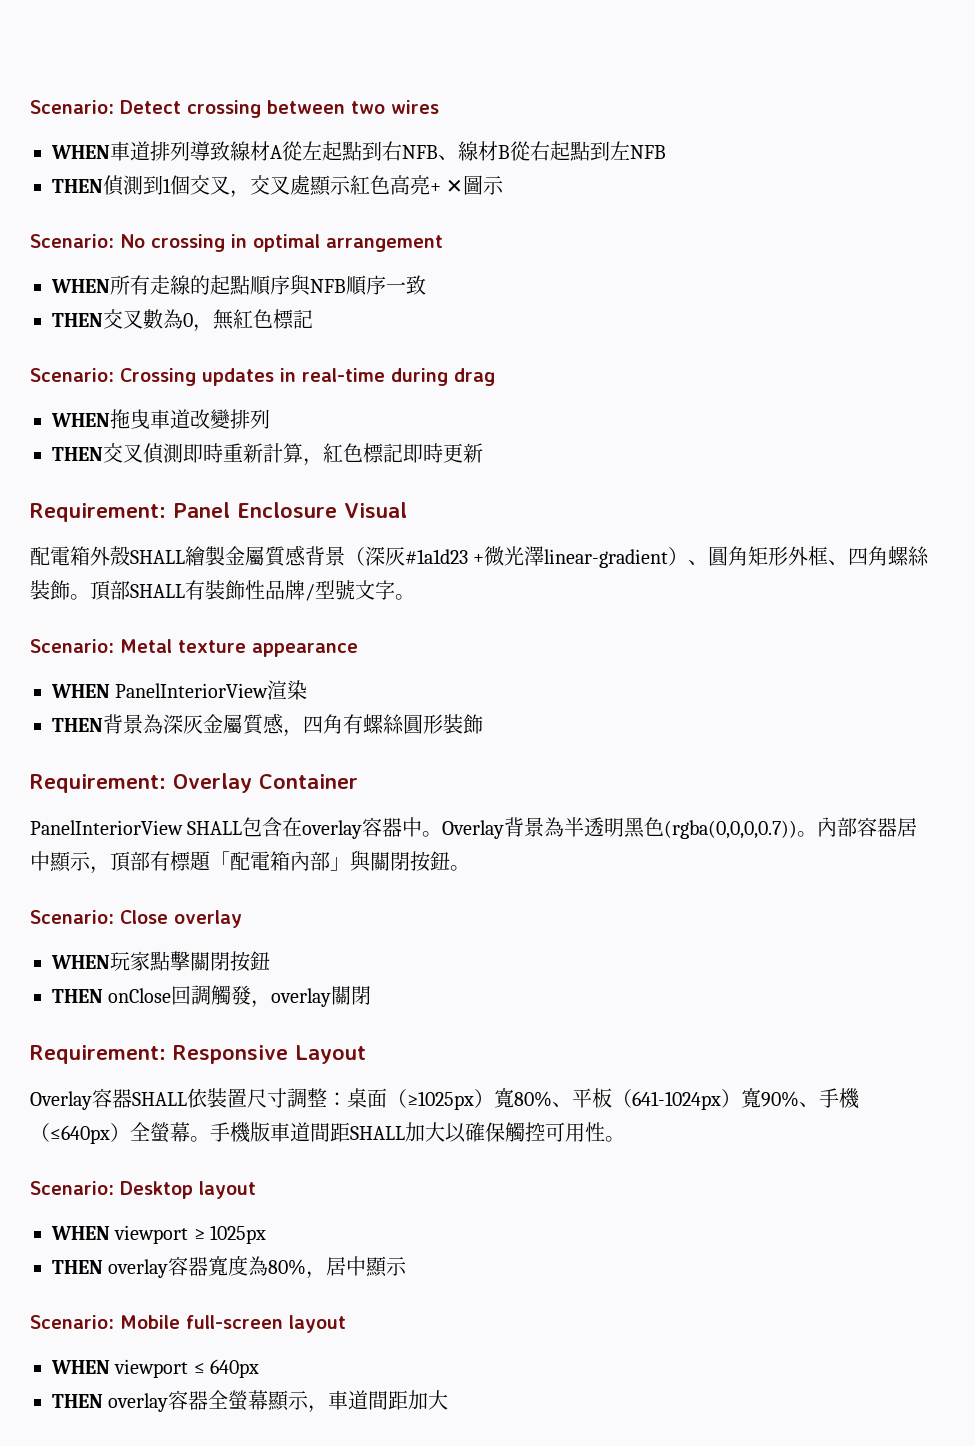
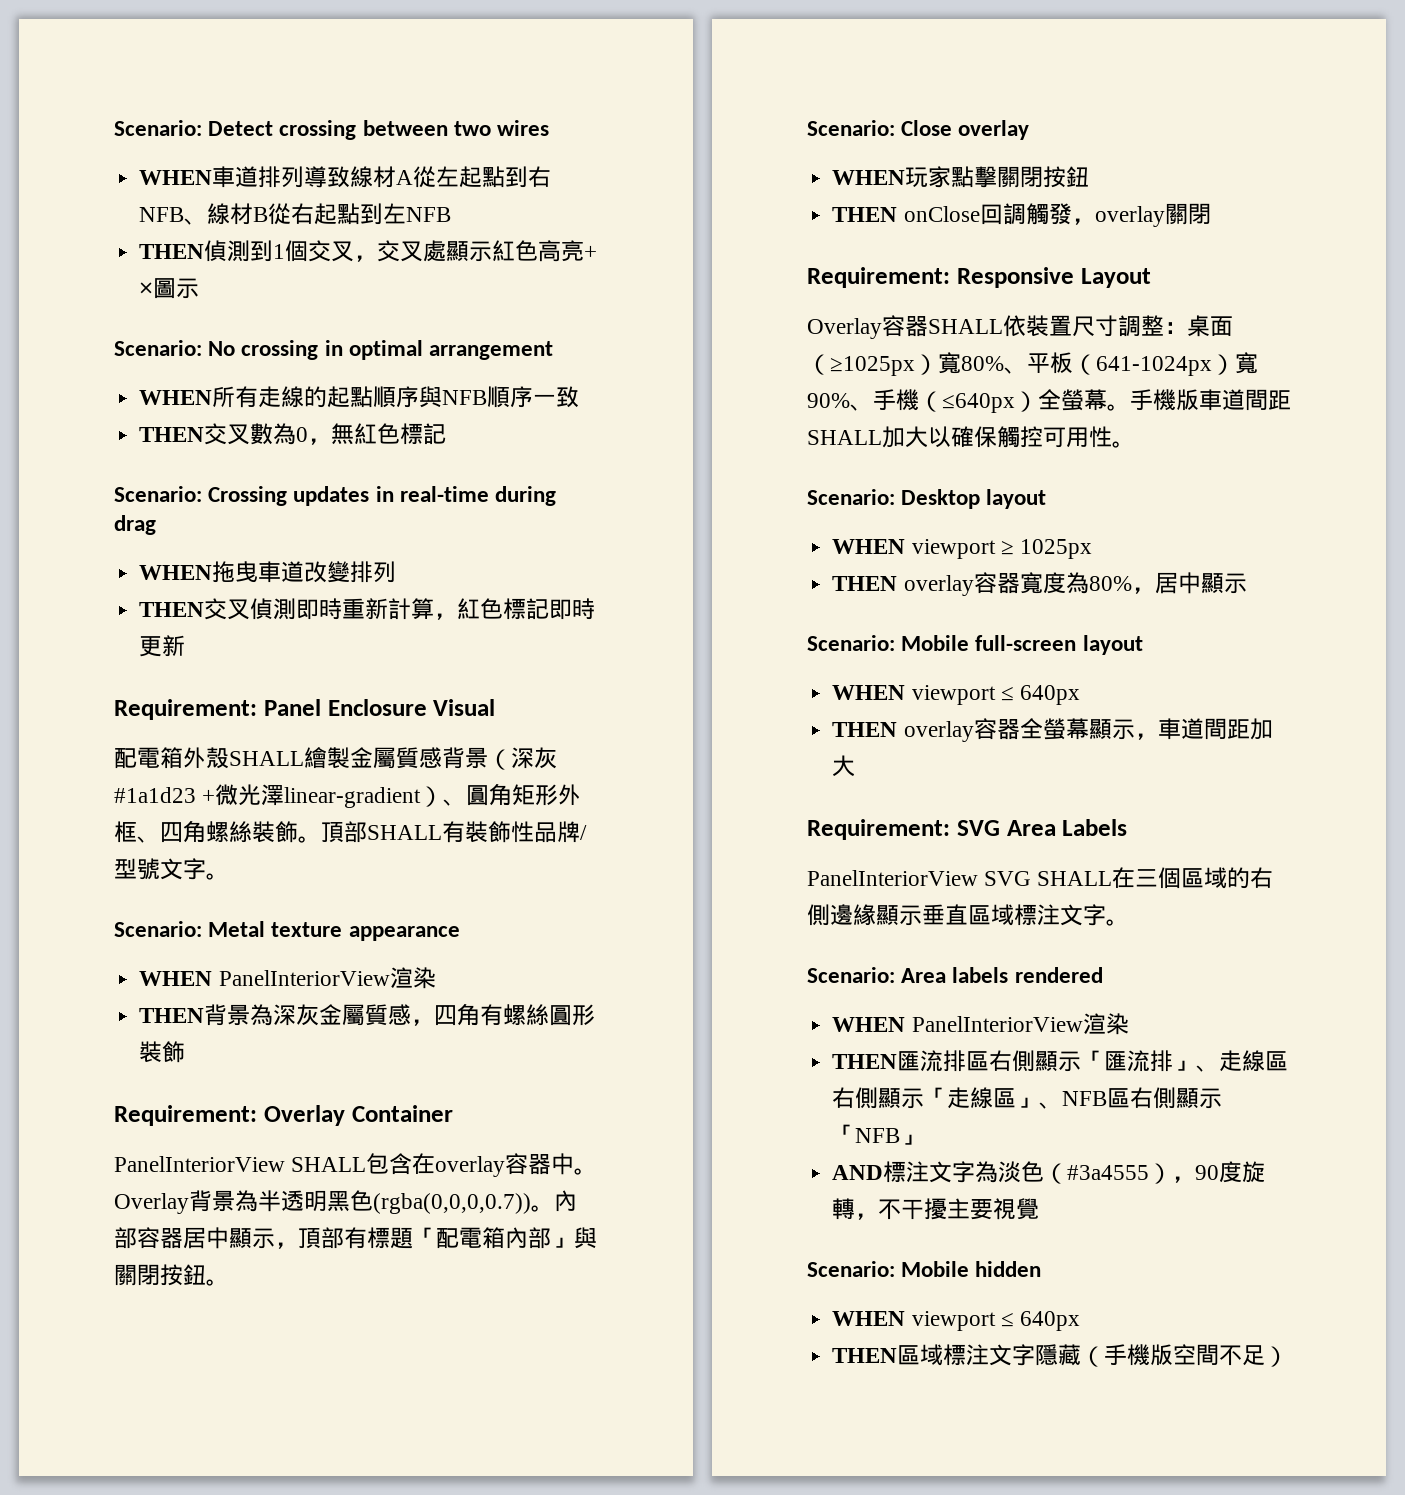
(449, 1400) none -> [807,819,1128,840] [807,867,1274,889] [807,904,1129,926] [807,967,1103,983] [832,1013,1129,1035] [832,1050,1289,1072] [832,1087,1223,1109] [832,1124,924,1145] [832,1161,1266,1184] [832,1198,1040,1220] [807,1261,1042,1277] [832,1311,1080,1331] [832,1344,1289,1367] // Requirement: SVG Area Labels // PanelInteriorView SVG SHALL在三個區域的右側邊緣顯示垂直區域標注文字。 // Scenario: Area labels rendered // WHEN PanelInteriorView渲染 // THEN匯流排區右側顯示「匯流排」、走線區右側顯示「走線區」、NFB區右側顯示「NFB」 // AND標注文字為淡色（#3a4555），90度旋轉，不干擾主要視覺 // Scenario: Mobile hidden // WHEN viewport ≤ 640px // THEN區域標注文字隱藏（手機版空間不足）

